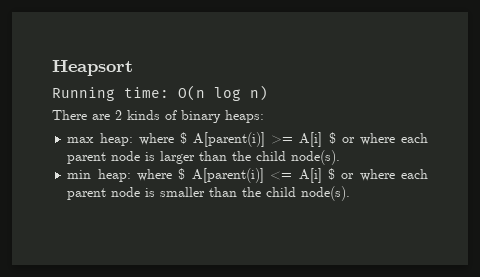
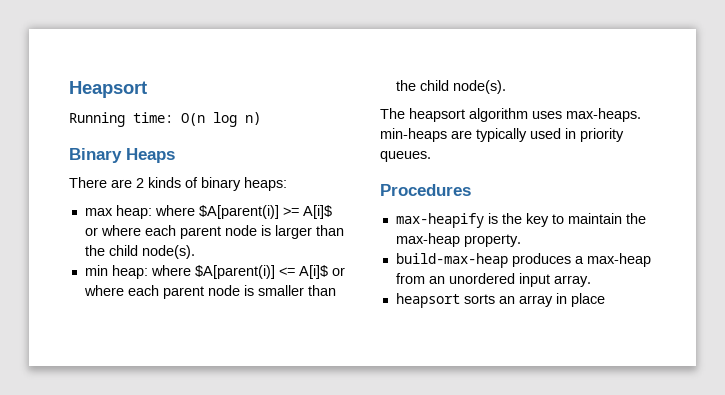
(268, 93) none -> [69,148,175,163] // Binary Heaps
[179,132,336,147] $ A[parent(i)] >= A[i] $ -> [198,205,332,219] $A[parent(i)] >= A[i]$
[178,168,335,183] $ A[parent(i)] <= A[i] $ -> [194,265,328,279] $A[parent(i)] <= A[i]$
(351, 193) none -> [380,108,641,122] [380,128,624,142] [380,151,431,162] [380,184,471,196] [395,213,646,228] [395,233,521,247] [395,253,651,268] [395,273,591,287] [395,293,605,308] // The heapsort algorithm uses max-heaps. min-heaps are typically used in priority queues. // Procedures // max-heapify is the key to maintain the max-heap property. // build-max-heap produces a max-heap from an unordered input array. // heapsort sorts an array in place

